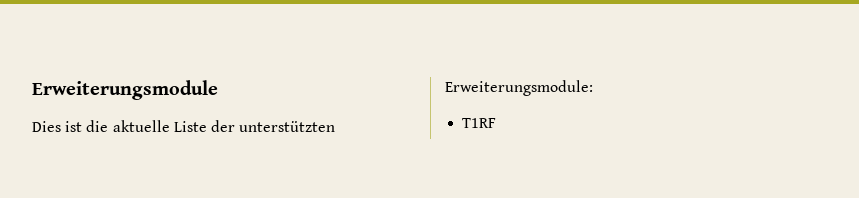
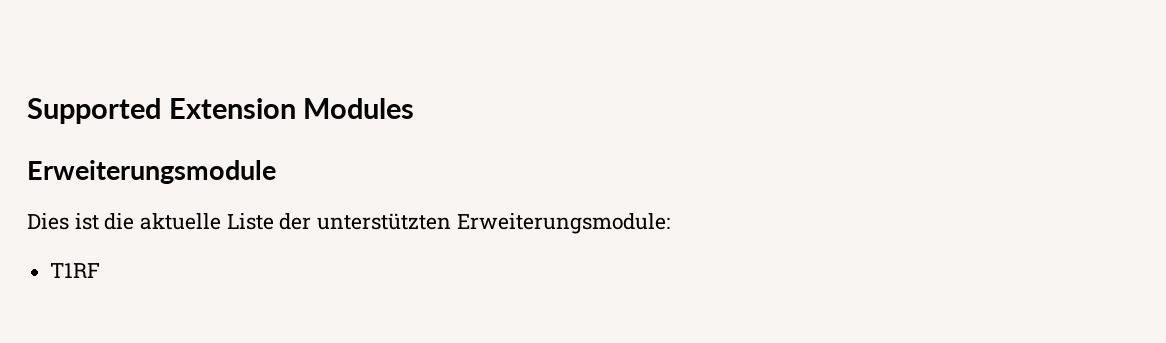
(32, 90) none -> [27,98,415,124] Supported Extension Modules //

